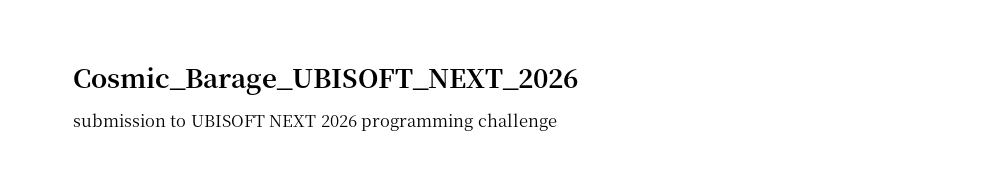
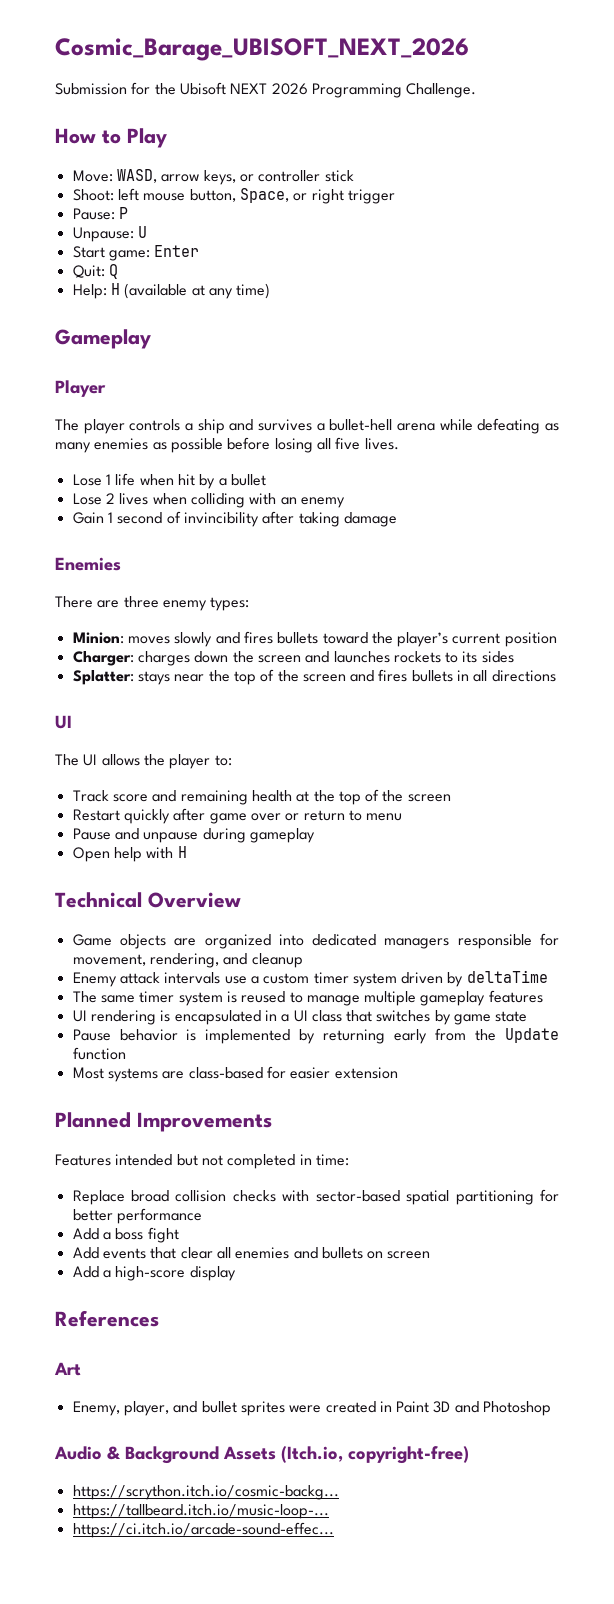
[73,113,557,131] submission to UBISOFT NEXT 2026 programming challenge -> [55,82,477,98] [55,128,167,148] [72,169,354,185] [72,188,395,204] [72,207,128,220] [72,226,147,242] [72,245,200,261] [72,264,118,279] [72,283,271,299] [55,329,151,349] [55,380,106,397] [55,418,560,434] [55,437,399,453] [72,473,266,489] [72,493,345,508] [72,511,397,527] [55,557,121,571] [55,596,250,611] [72,631,557,647] [72,651,514,666] [72,669,556,685] [55,715,72,729] [55,754,232,769] [72,789,451,805] [72,808,403,824] [72,828,315,843] [72,846,187,862] [55,892,241,908] [72,933,559,949] [72,953,303,968] [72,970,548,987] [72,990,543,1006] [72,1010,528,1025] [72,1028,559,1044] [72,1047,126,1060] [72,1066,398,1082] [55,1112,272,1132] [55,1154,349,1169] [72,1189,559,1205] [72,1208,202,1224] [72,1227,179,1243] [72,1247,431,1259] [72,1266,236,1281] [55,1310,159,1327] [54,1362,81,1376] [72,1401,552,1416] [54,1446,469,1464] [72,1485,339,1500] [72,1504,329,1519] [72,1522,334,1538] Submission for the Ubisoft NEXT 2026 Programming Challenge. // How to Play // Move: WASD, arrow keys, or controller stick // Shoot: left mouse button, Space, or right trigger // Pause: P // Unpause: U // Start game: Enter // Quit: Q // Help: H (available at any time) // Gameplay // Player // The player controls a ship and survives a bullet-hell arena while defeating as many enemies as possible before losing all five lives. // Lose 1 life when hit by a bullet // Lose 2 lives when colliding with an enemy // Gain 1 second of invincibility after taking damage // Enemies // There are three enemy types: // Minion: moves slowly and fires bullets toward the player’s current position // Charger: charges down the screen and launches rockets to its sides // Splatter: stays near the top of the screen and fires bullets in all directions // UI // The UI allows the player to: // Track score and remaining health at the top of the screen // Restart quickly after game over or return to menu // Pause and unpause during gameplay // Open help with H // Technical Overview // Game objects are organized into dedicated managers responsible for movement, rendering, and cleanup // Enemy attack intervals use a custom timer system driven by deltaTime // The same timer system is reused to manage multiple gameplay features // UI rendering is encapsulated in a UI class that switches by game state // Pause behavior is implemented by returning early from the Update function // Most systems are class-based for easier extension // Planned Improvements // Features intended but not completed in time: // Replace broad collision checks with sector-based spatial partitioning for better performance // Add a boss fight // Add events that clear all enemies and bullets on screen // Add a high-score display // References // Art // Enemy, player, and bullet sprites were created in Paint 3D and Photoshop // Audio & Background Assets (Itch.io, copyright-free) // https://scrython.itch.io/cosmic-backg... // https://tallbeard.itch.io/music-loop-... // https://ci.itch.io/arcade-sound-effec...

